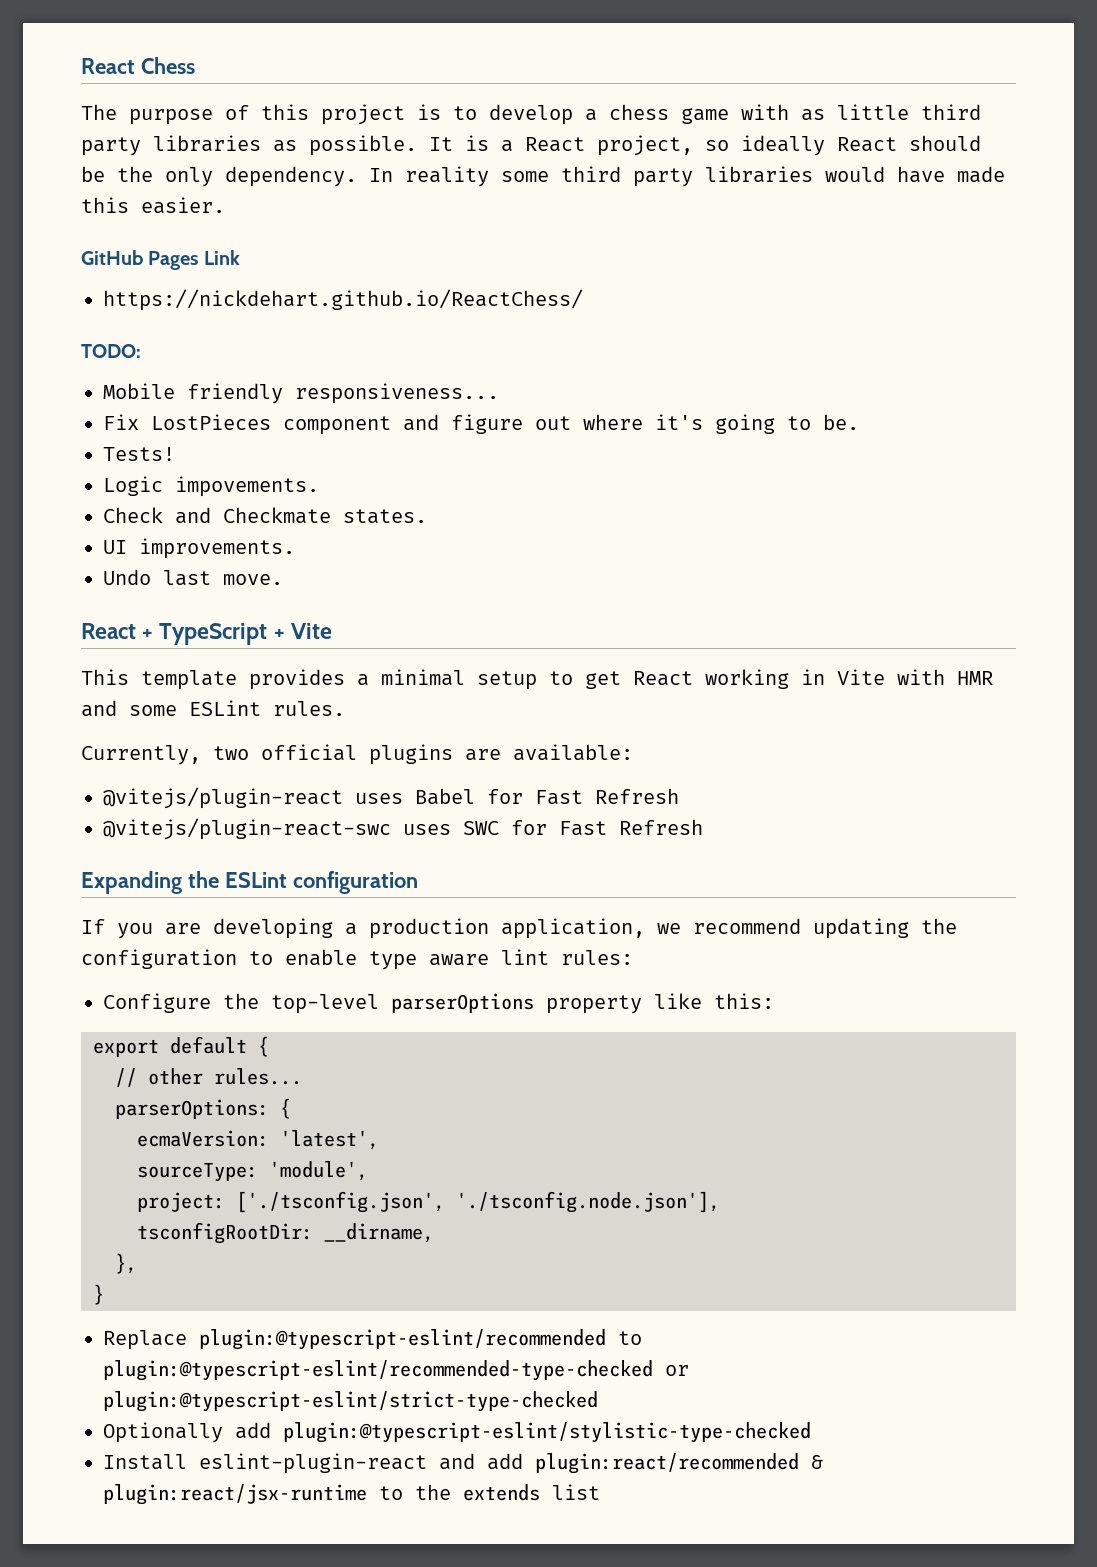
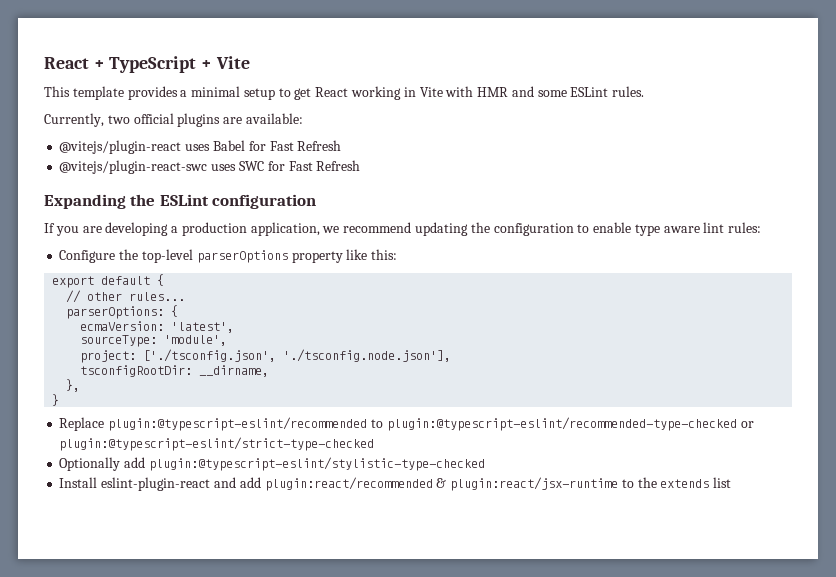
[81,57,195,74] [81,104,981,125] [81,135,981,156] [81,166,1005,187] [81,197,225,214] [81,250,240,270] [103,289,583,311] [81,344,141,358] [103,383,499,404] [103,414,859,435] [103,447,175,461] [103,476,319,497] [103,507,427,524] [103,538,295,559] [103,569,283,586] [81,623,136,639] React Chess // The purpose of this project is to develop a chess game with as little third party libraries as possible. It is a React project, so ideally React should be the only dependency. In reality some third party libraries would have made this easier. // GitHub Pages Link // https://nickdehart.github.io/ReactChess/ // TODO: // Mobile friendly responsiveness... // Fix LostPieces component and figure out where it's going to be. // Tests! // Logic impovements. // Check and Checkmate states. // UI improvements. // Undo last move. // React -> [44,57,89,69] React

